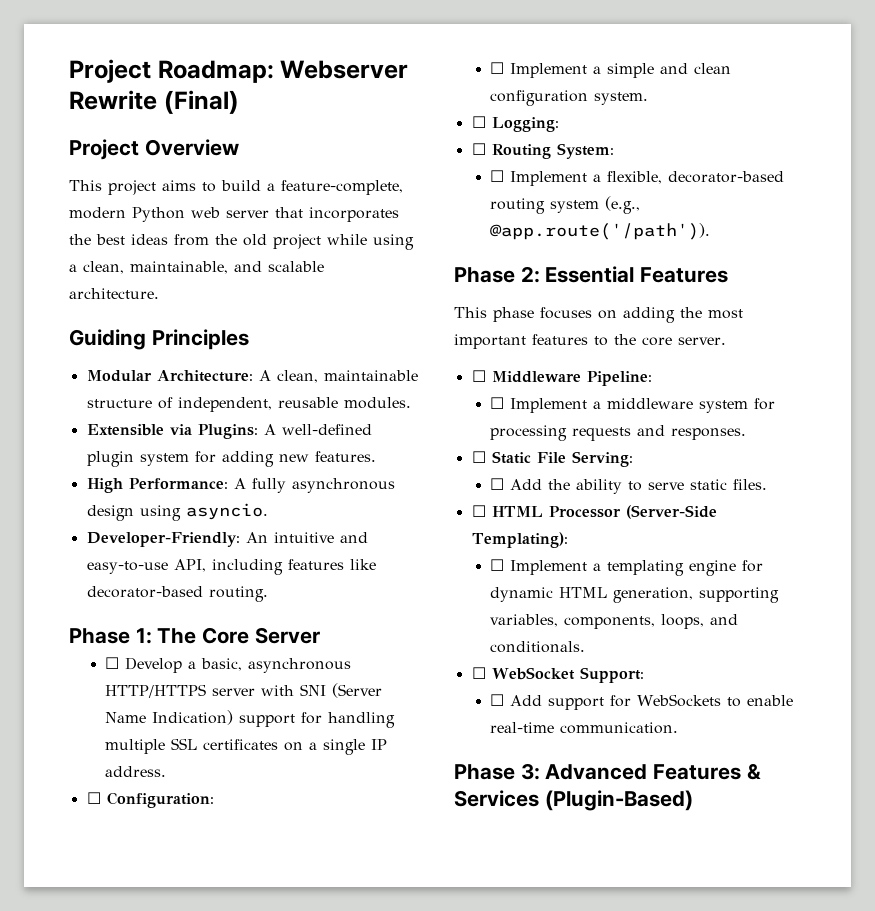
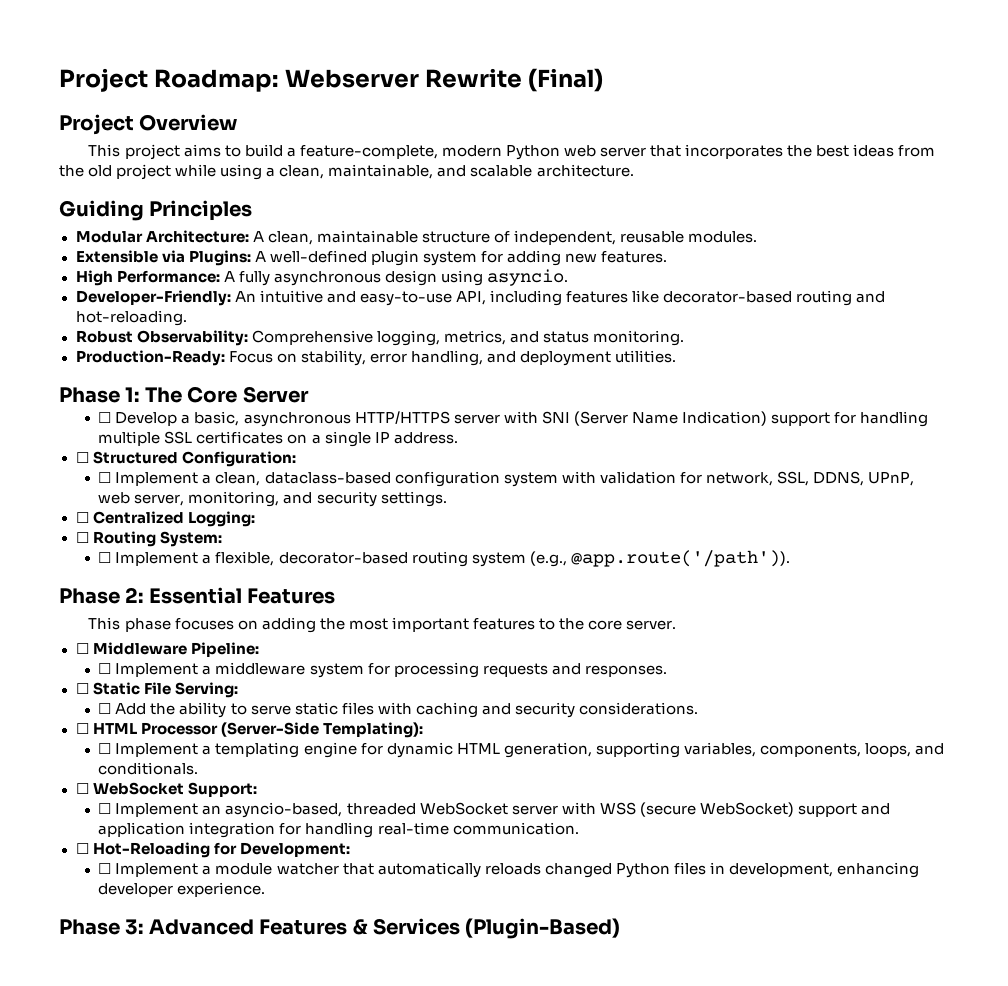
[208,586,268,602] routing. -> [796,290,886,306] [75,310,187,326] [75,330,684,346] [75,350,676,366] routing and hot-reloading. // Robust Observability: Comprehensive logging, metrics, and status monitoring. // Production-Ready: Focus on stability, error handling, and deployment utilities.
(101, 798) none -> [92,451,178,464] Structured
[607,63,732,78] [490,90,649,106] [471,116,486,128] simple and clean configuration system. // ☐ -> [215,471,914,487] [98,491,447,507] [75,511,184,524] clean, dataclass-based configuration system with validation for network, SSL, DDNS, UPnP, web server, monitoring, and security settings. // ☐ Centralized
[733,479,768,490] files. -> [341,702,698,718] files with caching and security considerations.
[510,694,794,710] [490,722,679,734] Add support for WebSockets to enable real-time communication. -> [115,802,890,818] [98,822,579,838] [75,842,350,858] [98,862,919,878] [98,882,266,897] Implement an asyncio-based, threaded WebSocket server with WSS (secure WebSocket) support and application integration for handling real-time communication. // ☐ Hot-Reloading for Development: // ☐ Implement a module watcher that automatically reloads changed Python files in development, enhancing developer experience.

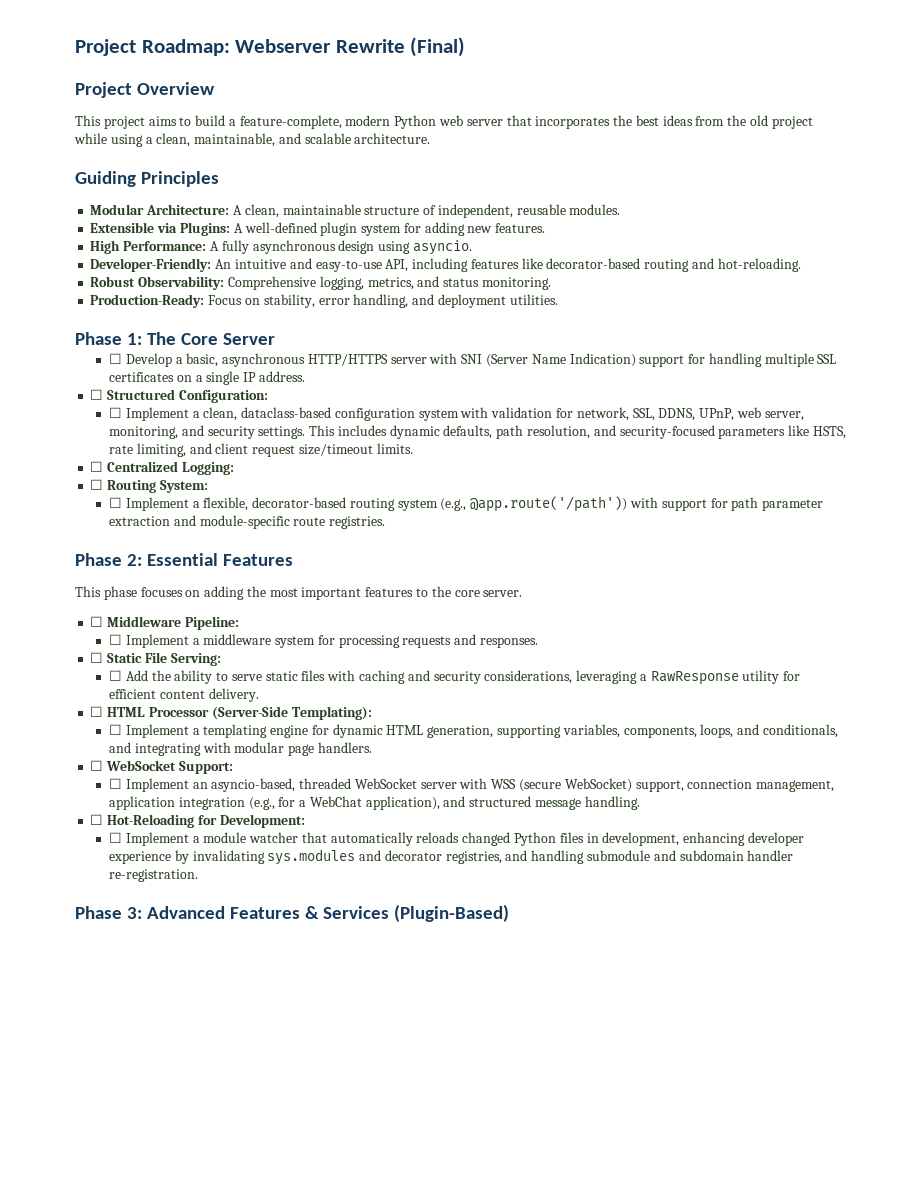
(447, 499) none -> [309,425,846,439] [108,443,413,457] This includes dynamic defaults, path resolution, and security-focused parameters like HSTS, rate limiting, and client request size/timeout limits.
[570,550,790,567] @app.route('/path')). -> [470,496,824,512] [108,515,386,529] @app.route('/path')) with support for path parameter extraction and module-specific route registries.
[578,702,698,715] considerations. -> [484,670,801,685] [108,688,259,702] considerations, leveraging a RawResponse utility for efficient content delivery.
[98,762,199,775] conditionals. -> [762,724,838,738] [108,742,372,756] conditionals, and integrating with modular page handlers.
[797,803,890,817] [98,822,579,838] support and application integration for handling real-time communication. -> [635,779,835,792] [108,796,640,810] support, connection management, application integration (e.g., for a WebChat application), and structured message handling.
[177,882,266,897] experience. -> [108,849,794,865] [108,869,198,882] experience by invalidating sys.modules and decorator registries, and handling submodule and subdomain handler re-registration.

